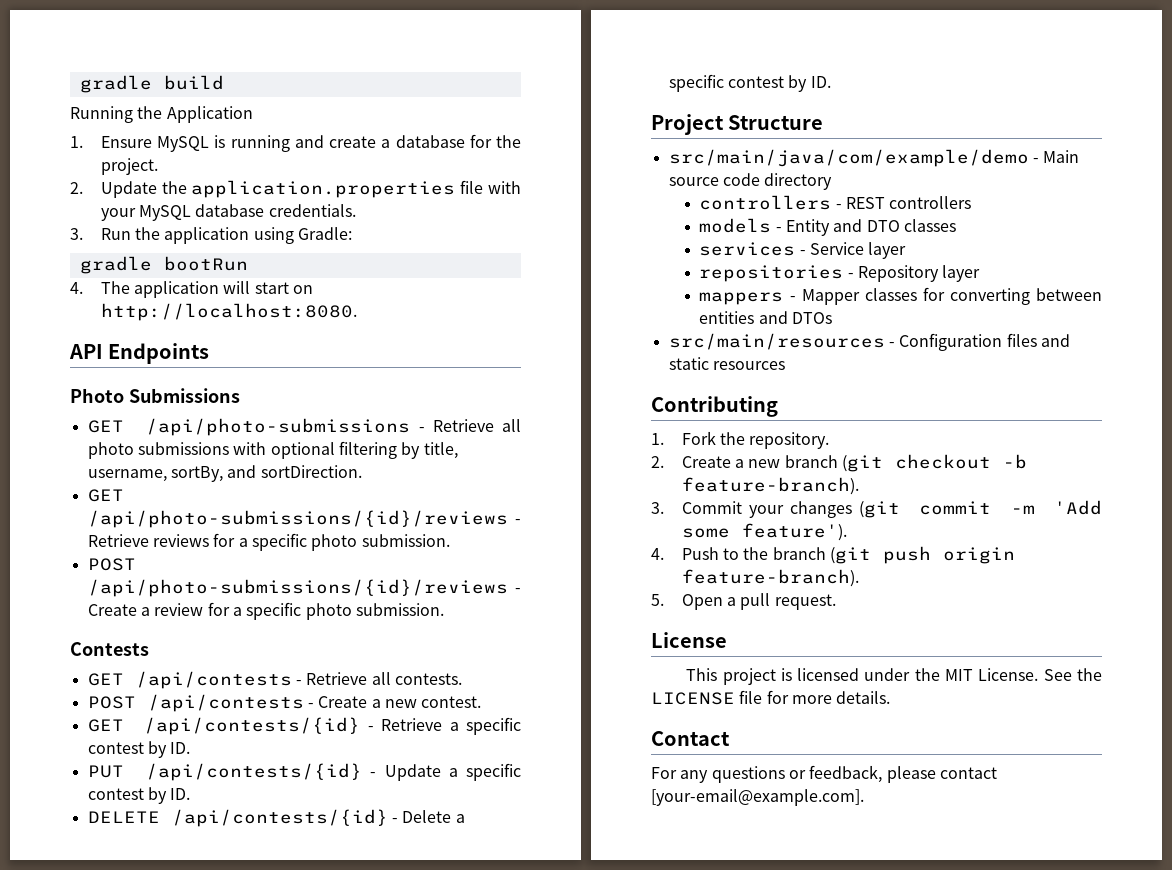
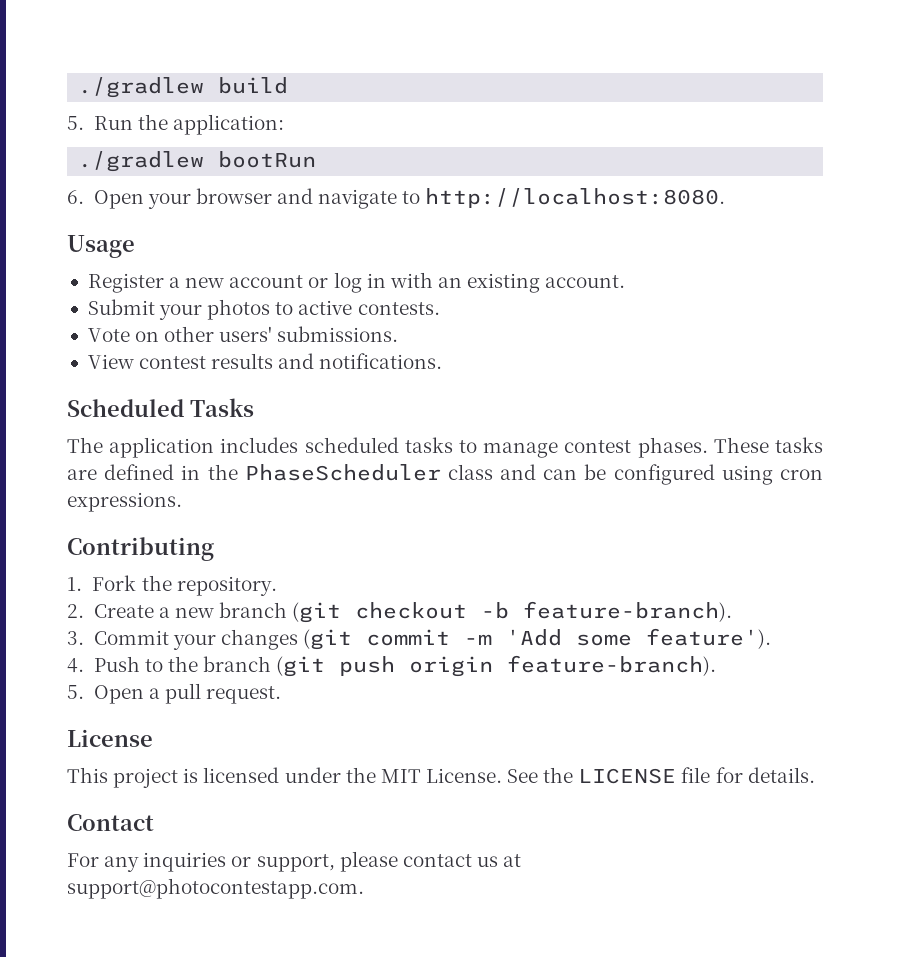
[79,75,152,93] gradle -> [78,77,205,98] ./gradlew
[70,106,253,123] [70,134,521,152] [100,158,158,175] [70,180,521,198] [100,204,356,221] [70,227,353,244] [79,256,248,274] [70,281,314,298] [100,303,357,321] [69,343,210,364] [70,388,240,403] [87,418,521,436] [87,441,458,459] [87,465,362,482] [87,489,124,502] [87,510,521,528] [87,533,450,551] [87,558,136,571] [87,579,521,597] [87,602,444,620] [70,642,149,656] [87,671,462,689] [87,694,482,712] [87,717,522,735] [87,741,191,758] [87,763,521,781] [87,787,191,804] [87,809,465,827] [668,74,831,92] [651,114,824,135] [668,149,1080,167] [668,173,833,190] [699,195,972,210] [699,218,957,236] [699,242,907,259] [699,265,981,282] [699,287,1102,305] [699,311,833,324] [668,333,1070,351] [668,357,785,370] Running the Application // 1. Ensure MySQL is running and create a database for the project. // 2. Update the application.properties file with your MySQL database credentials. // 3. Run the application using Gradle: // gradle bootRun // 4. The application will start on http://localhost:8080. // API Endpoints // Photo Submissions // GET /api/photo-submissions - Retrieve all photo submissions with optional filtering by title, username, sortBy, and sortDirection. // GET /api/photo-submissions/{id}/reviews - Retrieve reviews for a specific photo submission. // POST /api/photo-submissions/{id}/reviews - Create a review for a specific photo submission. // Contests // GET /api/contests - Retrieve all contests. // POST /api/contests - Create a new contest. // GET /api/contests/{id} - Retrieve a specific contest by ID. // PUT /api/contests/{id} - Update a specific contest by ID. // DELETE /api/contests/{id} - Delete a specific contest by ID. // Project Structure // src/main/java/com/example/demo - Main source code directory // controllers - REST controllers // models - Entity and DTO classes // services - Service layer // repositories - Repository layer // mappers - Mapper classes for converting between entities and DTOs // src/main/resources - Configuration files and static resources -> [67,114,284,135] [78,151,317,172] [67,188,726,209] [67,235,135,258] [87,272,626,293] [87,299,440,320] [87,326,399,342] [87,353,443,369] [67,398,254,417] [67,437,824,458] [67,464,823,485] [67,492,182,512] 5. Run the application: // ./gradlew bootRun // 6. Open your browser and navigate to http://localhost:8080. // Usage // Register a new account or log in with an existing account. // Submit your photos to active contests. // Vote on other users' submissions. // View contest results and notifications. // Scheduled Tasks // The application includes scheduled tasks to manage contest phases. These tasks are defined in the PhaseScheduler class and can be configured using cron expressions.
[791,695,832,704] more -> (743, 775) none
[711,765,997,783] [651,789,864,806] questions or feedback, please contact [your-email@example.com]. -> [143,851,522,872] [67,878,364,899] inquiries or support, please contact us at support@photocontestapp.com.

